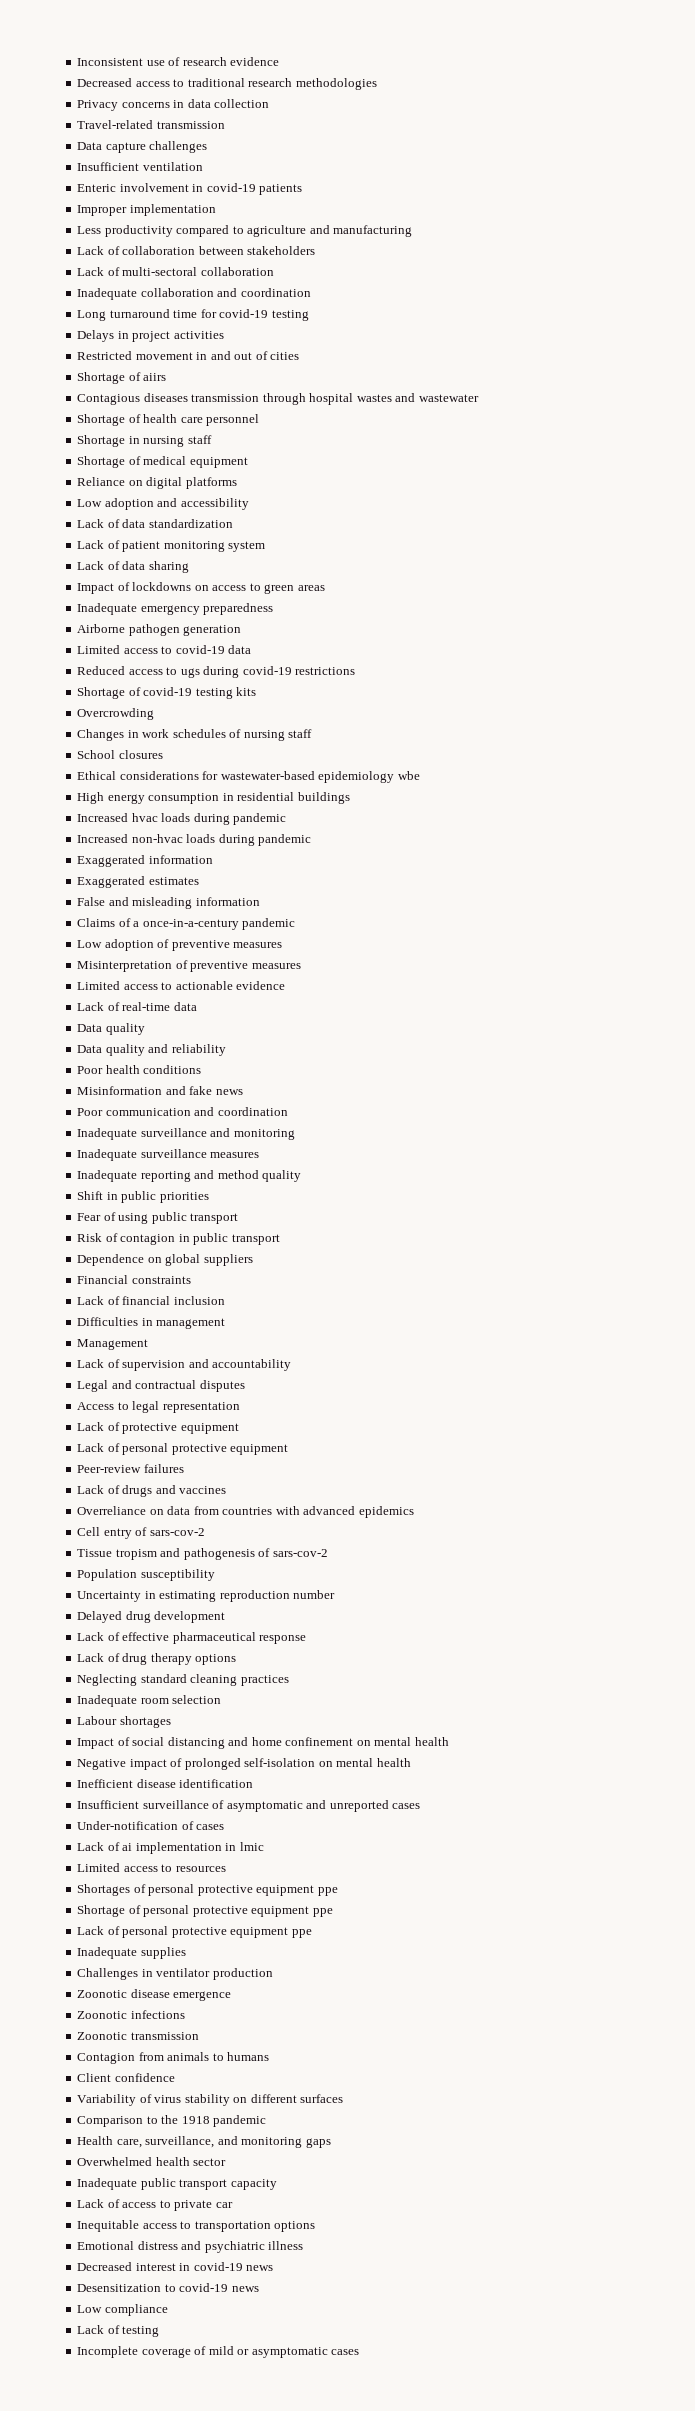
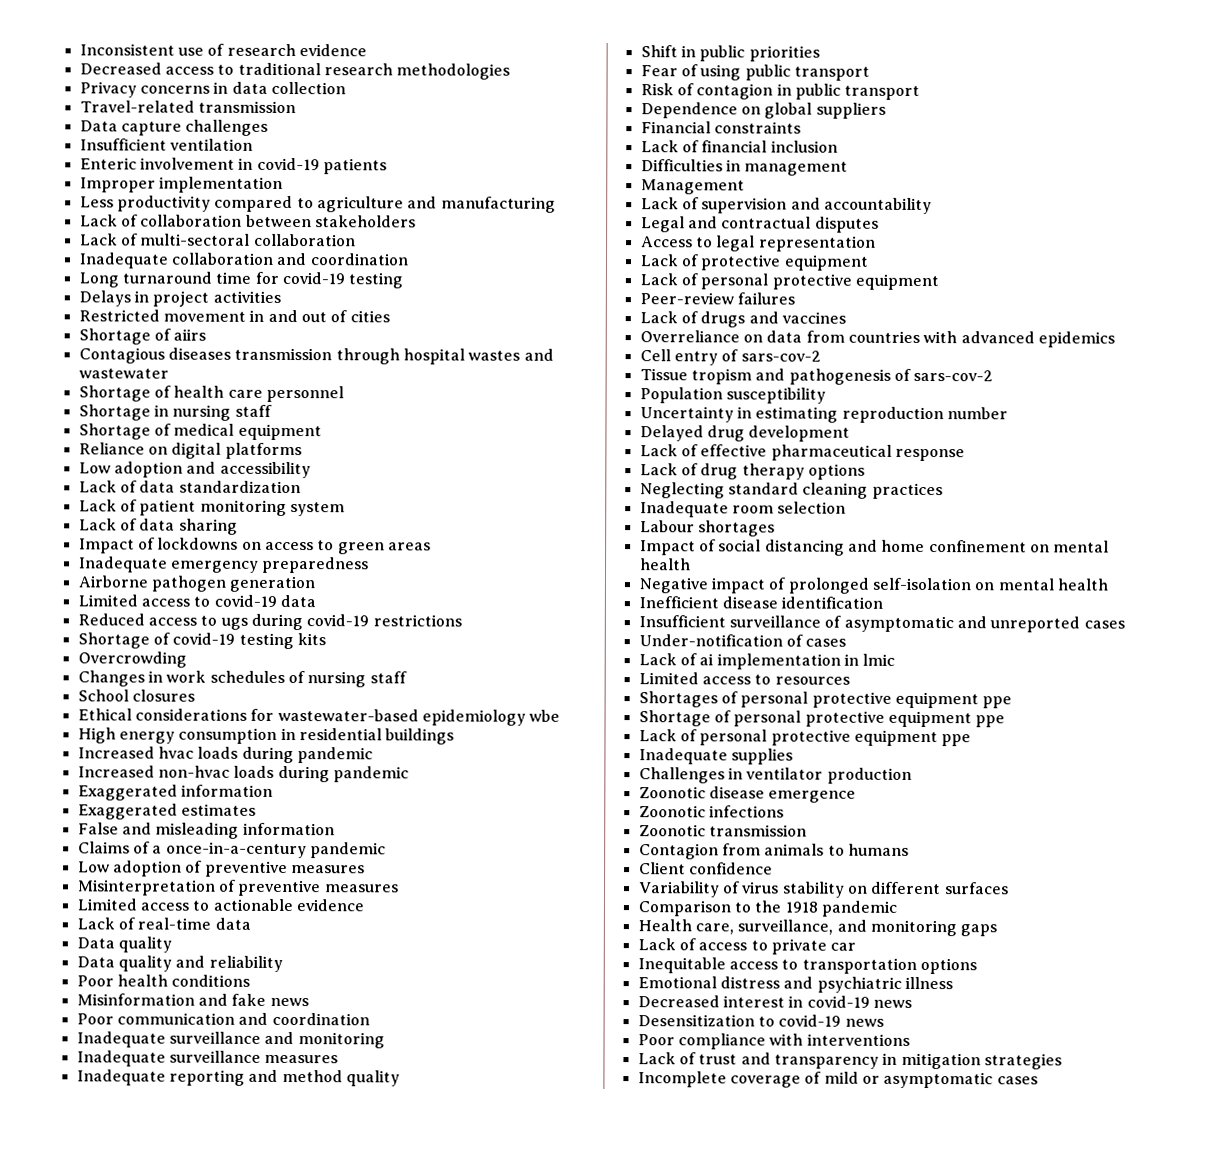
[77,2157,227,2166] [77,2178,277,2190] // Overwhelmed health sector // Inadequate public transport capacity -> (998, 930) none
[77,2305,103,2313] Low -> [637,1034,675,1046] Poor
[77,2325,160,2337] // Lack of testing -> [769,1033,910,1046] [637,1052,1062,1070] with interventions // Lack of trust and transparency in mitigation strategies

